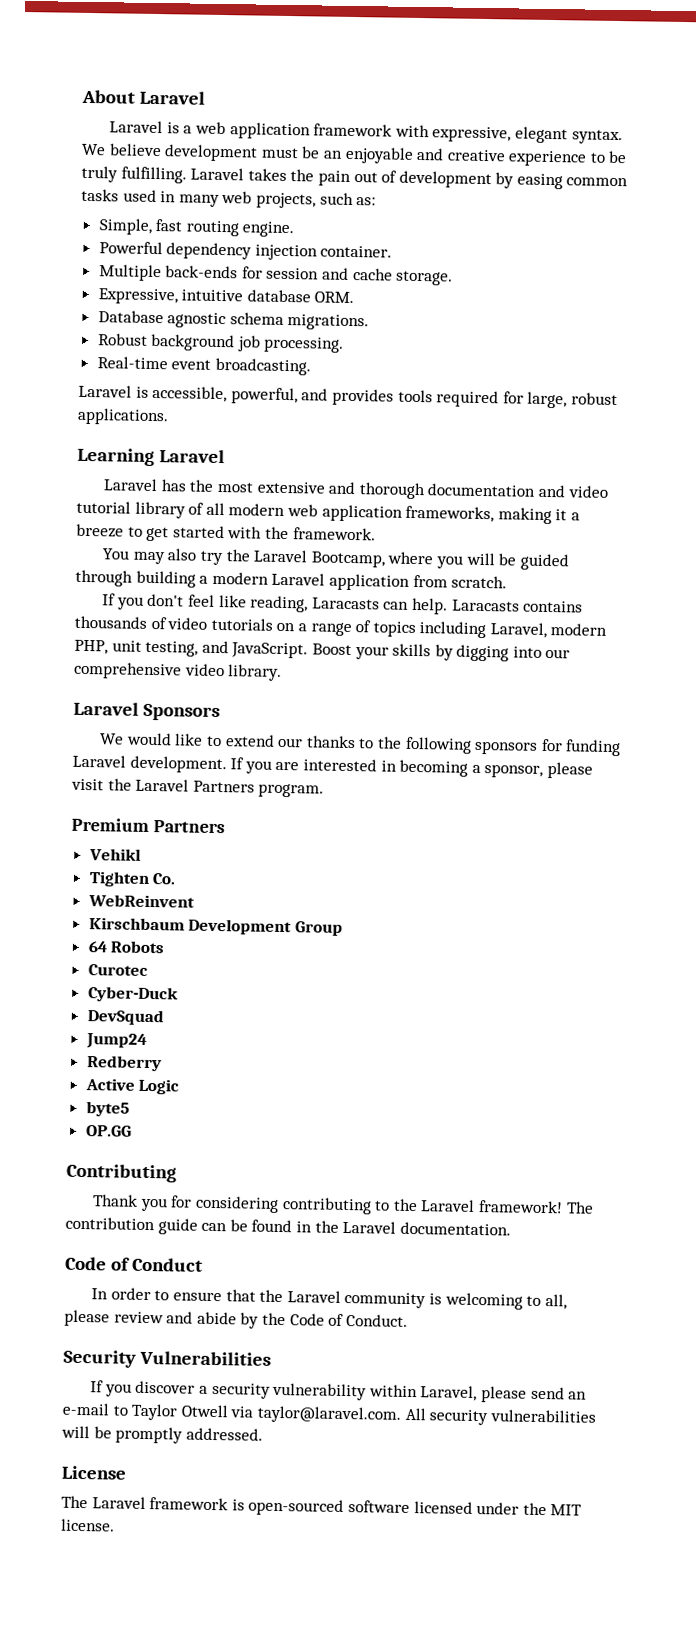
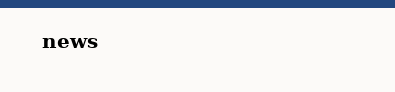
[81,89,205,105] [109,120,623,145] [81,143,628,167] [81,165,629,190] [81,188,377,209] [98,218,295,238] [98,241,393,261] [98,264,454,286] [97,288,355,305] [97,310,370,331] [97,333,345,353] [96,356,311,376] [78,384,618,409] [77,407,169,426] [77,447,225,467] [103,478,608,500] [76,500,580,525] [76,523,376,542] [102,548,569,571] [75,569,508,591] [102,593,584,615] [74,615,608,639] [74,639,571,662] [74,661,283,681] [73,701,220,722] [100,732,622,757] [72,754,593,779] [71,778,325,798] [71,817,225,834] [88,848,141,861] [88,871,177,887] [87,894,195,908] [88,917,343,936] [87,940,166,954] [87,964,148,976] [87,986,179,1003] [86,1009,164,1026] [85,1033,147,1049] [86,1055,162,1072] [84,1078,180,1095] [85,1101,130,1117] [85,1125,132,1137] [66,1163,177,1183] [93,1194,594,1215] [65,1216,511,1236] [65,1256,203,1272] [91,1287,567,1310] [64,1309,408,1329] [63,1349,271,1368] [90,1380,588,1403] [62,1402,596,1426] [61,1425,263,1444] [61,1465,127,1480] [61,1495,583,1517] [61,1518,115,1532] About Laravel // Laravel is a web application framework with expressive, elegant syntax. We believe development must be an enjoyable and creative experience to be truly fulfilling. Laravel takes the pain out of development by easing common tasks used in many web projects, such as: // Simple, fast routing engine. // Powerful dependency injection container. // Multiple back-ends for session and cache storage. // Expressive, intuitive database ORM. // Database agnostic schema migrations. // Robust background job processing. // Real-time event broadcasting. // Laravel is accessible, powerful, and provides tools required for large, robust applications. // Learning Laravel // Laravel has the most extensive and thorough documentation and video tutorial library of all modern web application frameworks, making it a breeze to get started with the framework. // You may also try the Laravel Bootcamp, where you will be guided through building a modern Laravel application from scratch. // If you don't feel like reading, Laracasts can help. Laracasts contains thousands of video tutorials on a range of topics including Laravel, modern PHP, unit testing, and JavaScript. Boost your skills by digging into our comprehensive video library. // Laravel Sponsors // We would like to extend our thanks to the following sponsors for funding Laravel development. If you are interested in becoming a sponsor, please visit the Laravel Partners program. // Premium Partners // Vehikl // Tighten Co. // WebReinvent // Kirschbaum Development Group // 64 Robots // Curotec // Cyber-Duck // DevSquad // Jump24 // Redberry // Active Logic // byte5 // OP.GG // Contributing // Thank you for considering contributing to the Laravel framework! The contribution guide can be found in the Laravel documentation. // Code of Conduct // In order to ensure that the Laravel community is welcoming to all, please review and abide by the Code of Conduct. // Security Vulnerabilities // If you discover a security vulnerability within Laravel, please send an e-mail to Taylor Otwell via taylor@laravel.com. All security vulnerabilities will be promptly addressed. // License // The Laravel framework is open-sourced software licensed under the MIT license. -> [42,38,98,48] news

